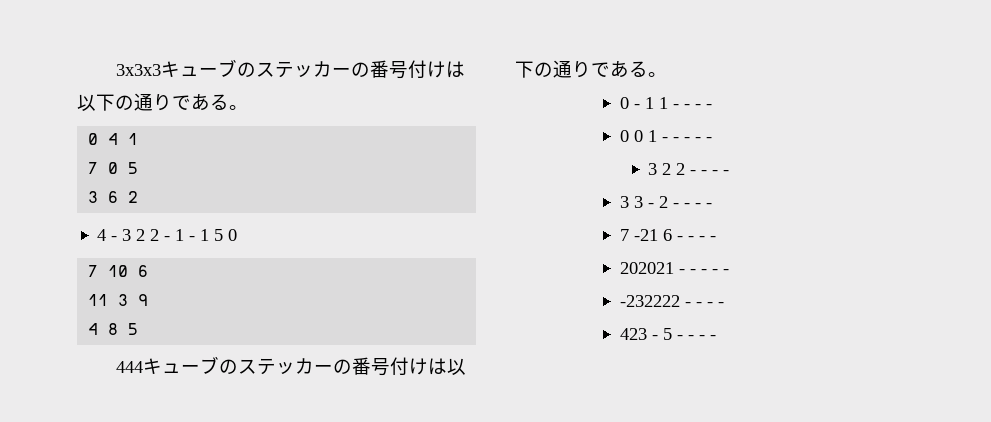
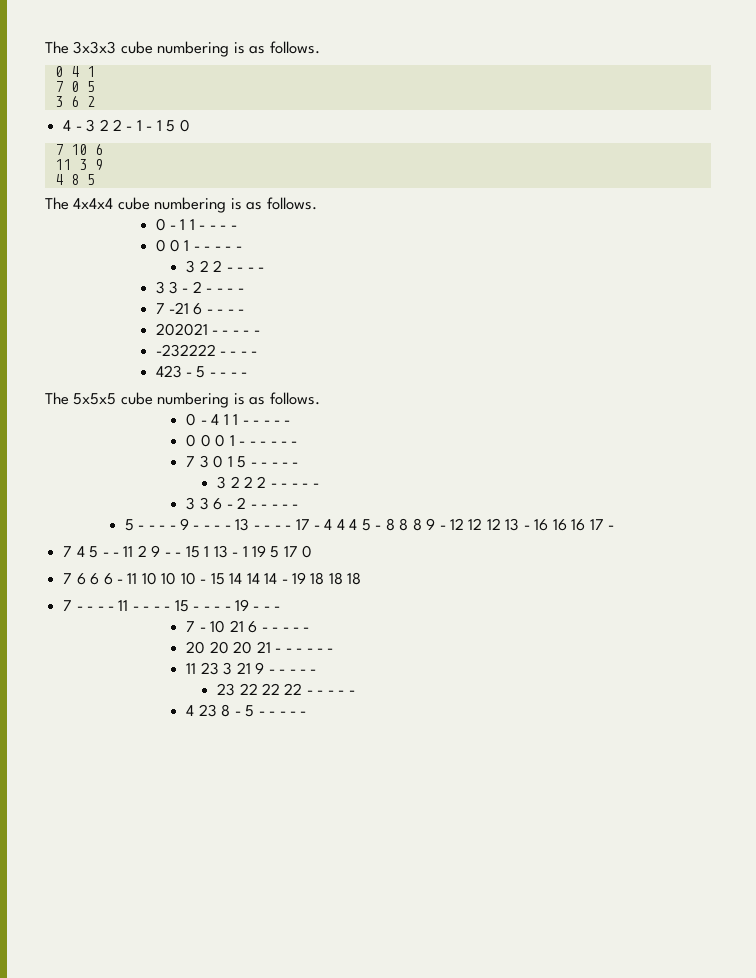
[116,59,466,79] [77,93,248,111] 3x3x3キューブのステッカーの番号付けは以下の通りである。 -> [45,41,320,57] The 3x3x3 cube numbering is as follows.
[116,356,467,376] [515,60,667,78] 444キューブのステッカーの番号付けは以下の通りである。 -> [45,197,317,213] The 4x4x4 cube numbering is as follows.
(717, 337) none -> [45,392,320,408] [186,413,291,426] [186,434,298,447] [186,455,299,468] [217,476,319,489] [186,497,299,510] [124,518,615,531] [63,545,313,558] [63,572,362,585] [63,599,281,612] [186,620,310,633] [186,641,334,654] [186,662,317,675] [217,683,355,696] [186,704,307,717] // The 5x5x5 cube numbering is as follows. // 0 - 4 1 1 - - - - - // 0 0 0 1 - - - - - - // 7 3 0 1 5 - - - - - // 3 2 2 2 - - - - - // 3 3 6 - 2 - - - - - // 5 - - - - 9 - - - - 13 - - - - 17 - 4 4 4 5 - 8 8 8 9 - 12 12 12 13 - 16 16 16 17 - // 7 4 5 - - 11 2 9 - - 15 1 13 - 1 19 5 17 0 // 7 6 6 6 - 11 10 10 10 - 15 14 14 14 - 19 18 18 18 // 7 - - - - 11 - - - - 15 - - - - 19 - - - // 7 - 10 21 6 - - - - - // 20 20 20 21 - - - - - - // 11 23 3 21 9 - - - - - // 23 22 22 22 - - - - - // 4 23 8 - 5 - - - - -

